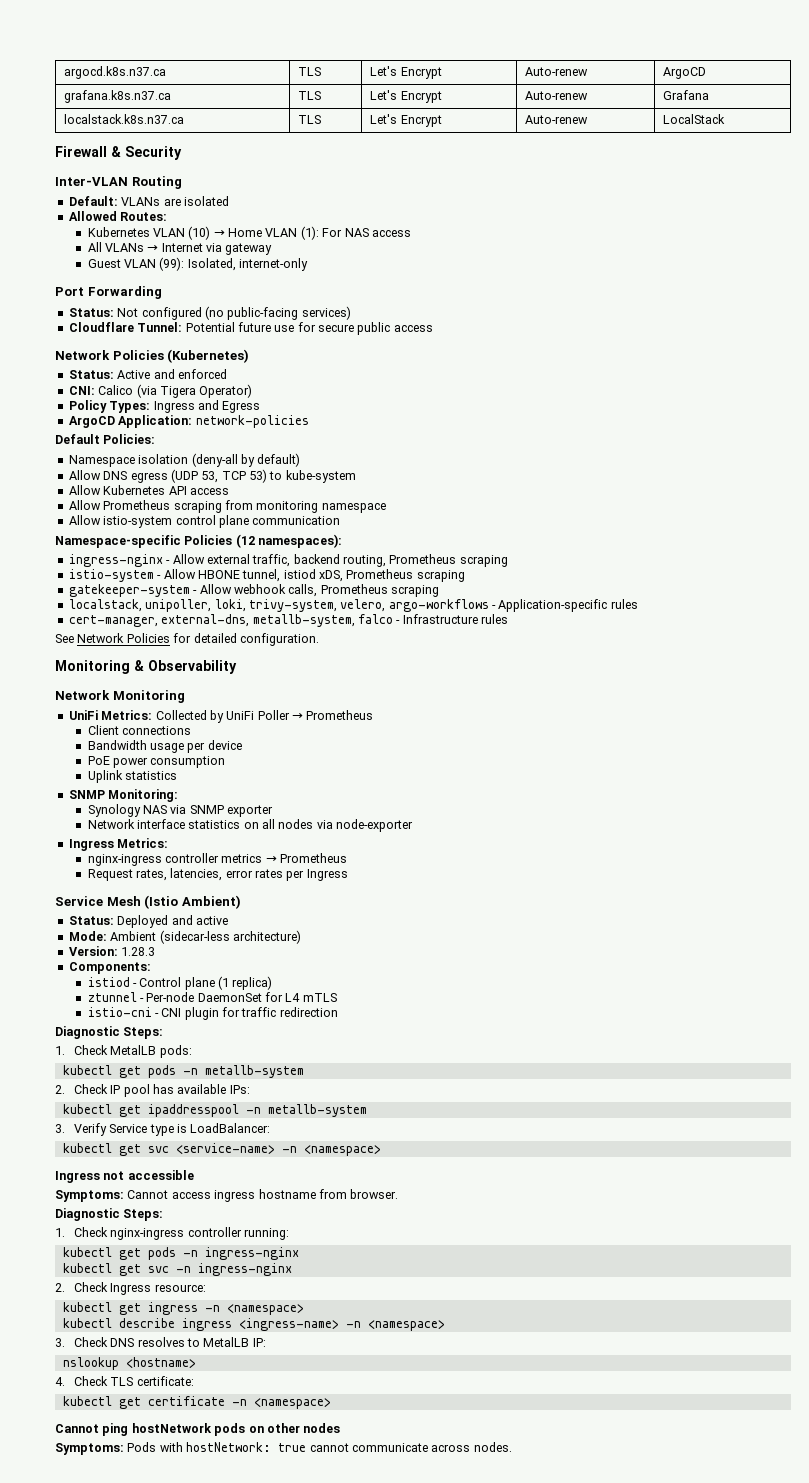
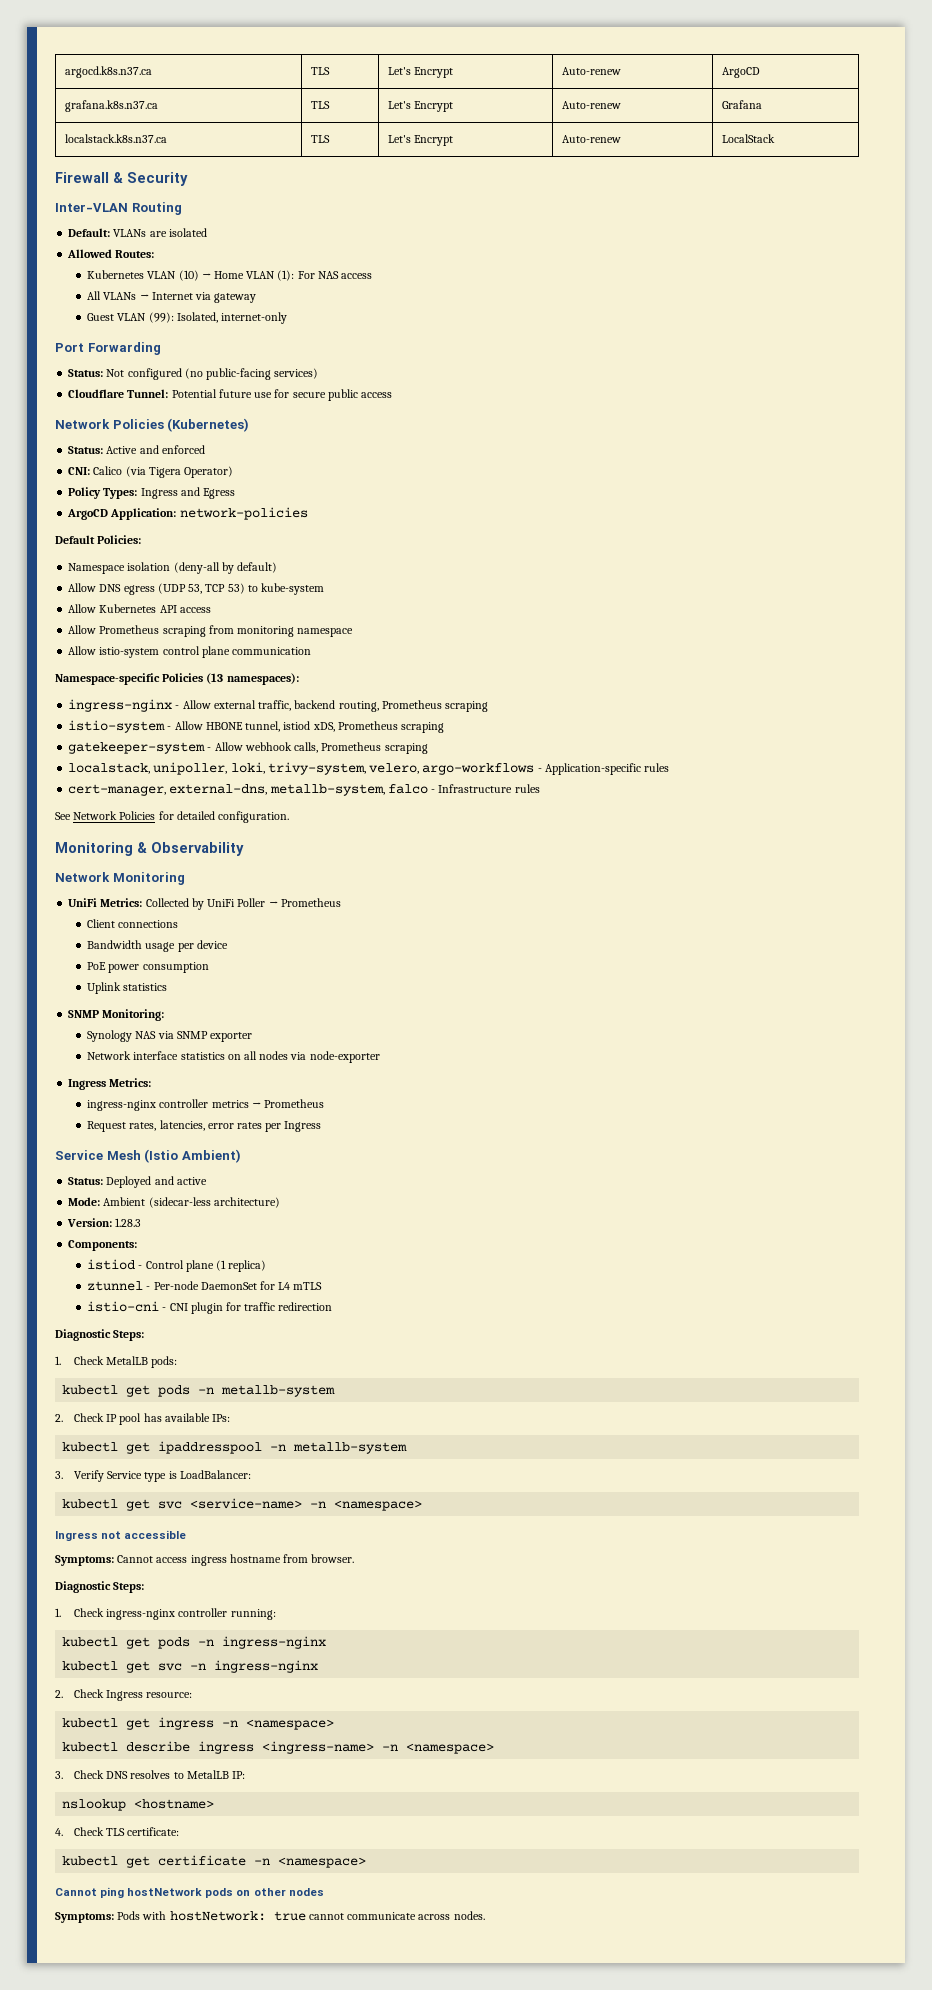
[235,534,255,548] (12 -> [206,673,224,684] (13
[87,854,162,866] nginx-ingress -> [87,1100,157,1111] ingress-nginx
[110,1228,185,1240] nginx-ingress -> [106,1609,176,1620] ingress-nginx

